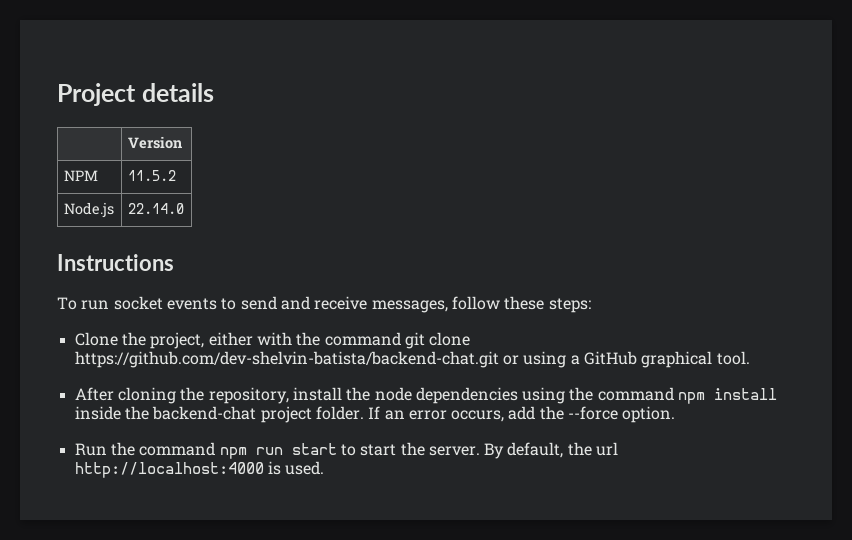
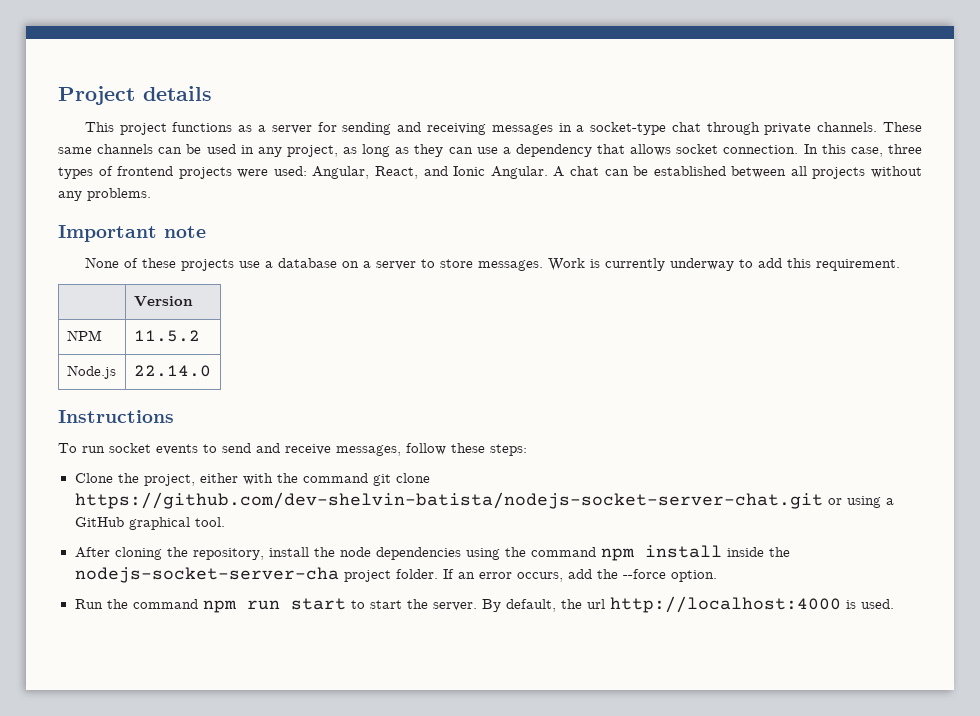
(214, 92) none -> [84,122,922,135] [58,144,923,157] [58,166,922,179] [58,188,151,201] [58,225,206,242] [84,257,900,271] // This project functions as a server for sending and receiving messages in a socket-type chat through private channels. These same channels can be used in any project, as long as they can use a dependency that allows socket connection. In this case, three types of frontend projects were used: Angular, React, and Ionic Angular. A chat can be established between all projects without any problems. // Important note // None of these projects use a database on a server to store messages. Work is currently underway to add this requirement.
[74,351,499,368] https://github.com/dev-shelvin-batista/backend-chat.git -> [74,492,823,509] https://github.com/dev-shelvin-batista/nodejs-socket-server-chat.git
[152,406,257,420] backend-chat -> [74,567,339,583] nodejs-socket-server-cha

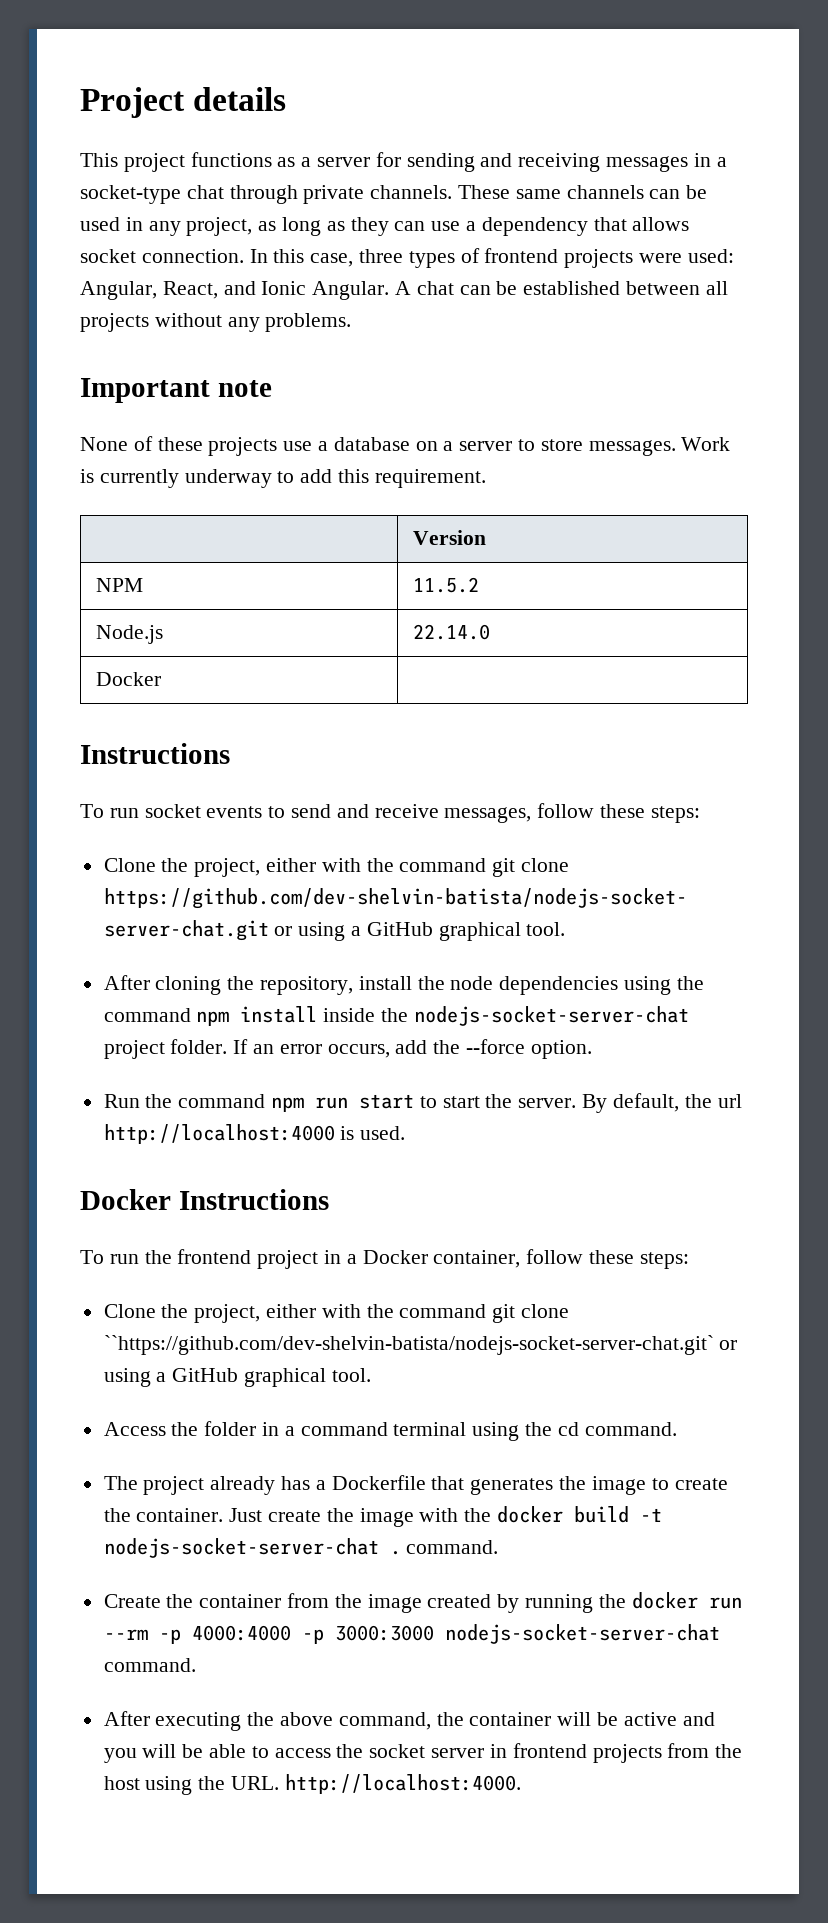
(211, 371) none -> [95,672,161,686] // Docker |
[74,567,339,583] nodejs-socket-server-cha -> [413,1006,689,1026] nodejs-socket-server-chat
(894, 604) none -> [80,1189,329,1210] [80,1249,689,1269] [103,1304,570,1323] [103,1335,738,1355] [103,1368,371,1387] [103,1421,677,1441] [103,1475,728,1495] [103,1506,663,1527] [103,1538,499,1558] [103,1592,742,1613] [103,1624,720,1644] [103,1658,196,1672] [103,1711,715,1731] [103,1743,743,1763] [103,1774,521,1795] // Docker Instructions // To run the frontend project in a Docker container, follow these steps: // Clone the project, either with the command git clone ``https://github.com/dev-shelvin-batista/nodejs-socket-server-chat.git` or using a GitHub graphical tool. // Access the folder in a command terminal using the cd command. // The project already has a Dockerfile that generates the image to create the container. Just create the image with the docker build -t nodejs-socket-server-chat . command. // Create the container from the image created by running the docker run --rm -p 4000:4000 -p 3000:3000 nodejs-socket-server-chat command. // After executing the above command, the container will be active and you will be able to access the socket server in frontend projects from the host using the URL. http://localhost:4000.

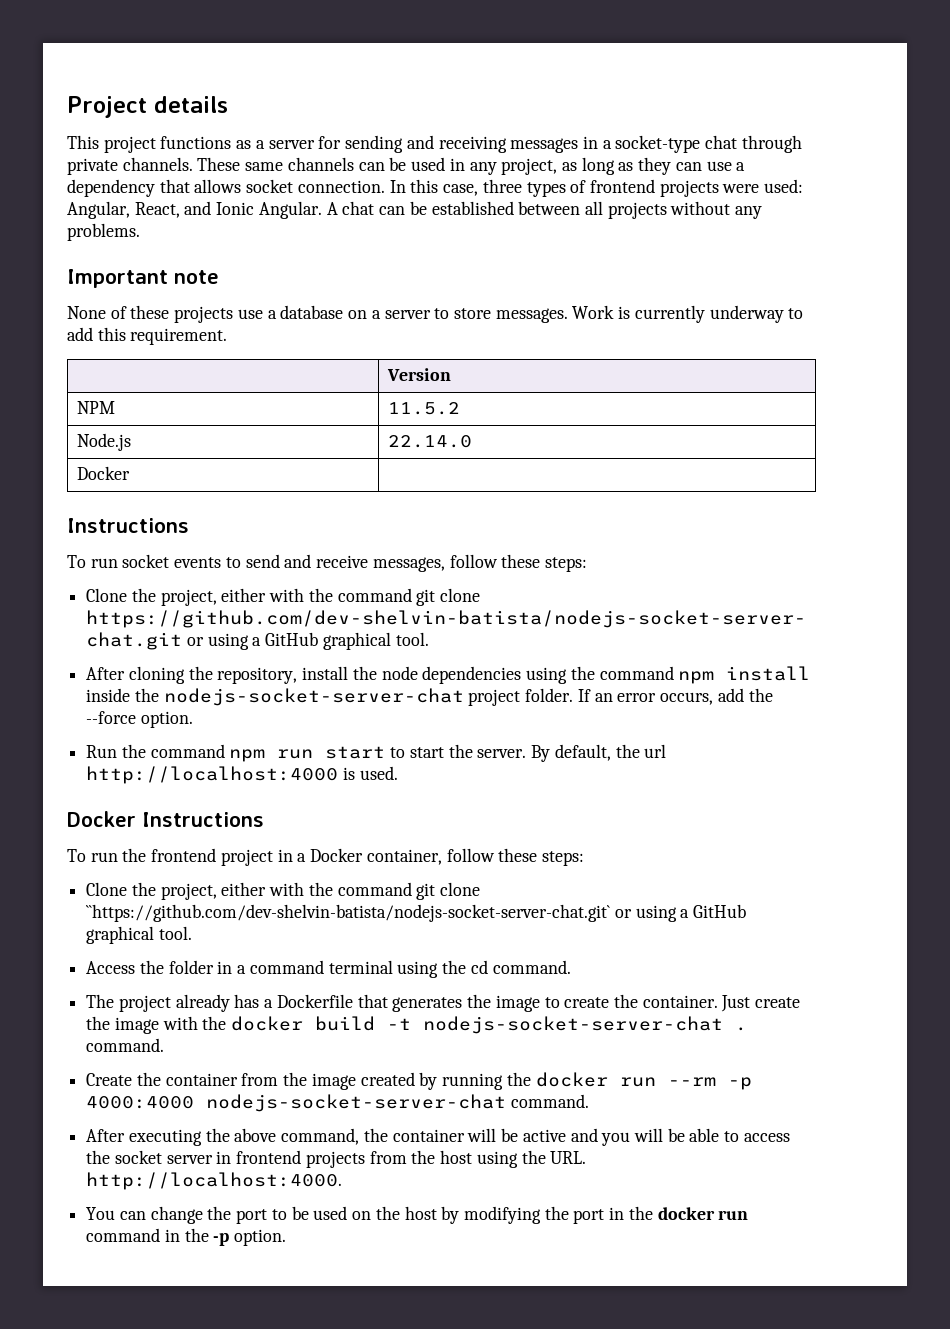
[301,1625,434,1644] -p 3000:3000 -> (195, 1102) none
(521, 1784) none -> [86,1206,749,1224] [86,1228,287,1246] // You can change the port to be used on the host by modifying the port in the docker run command in the -p option.

